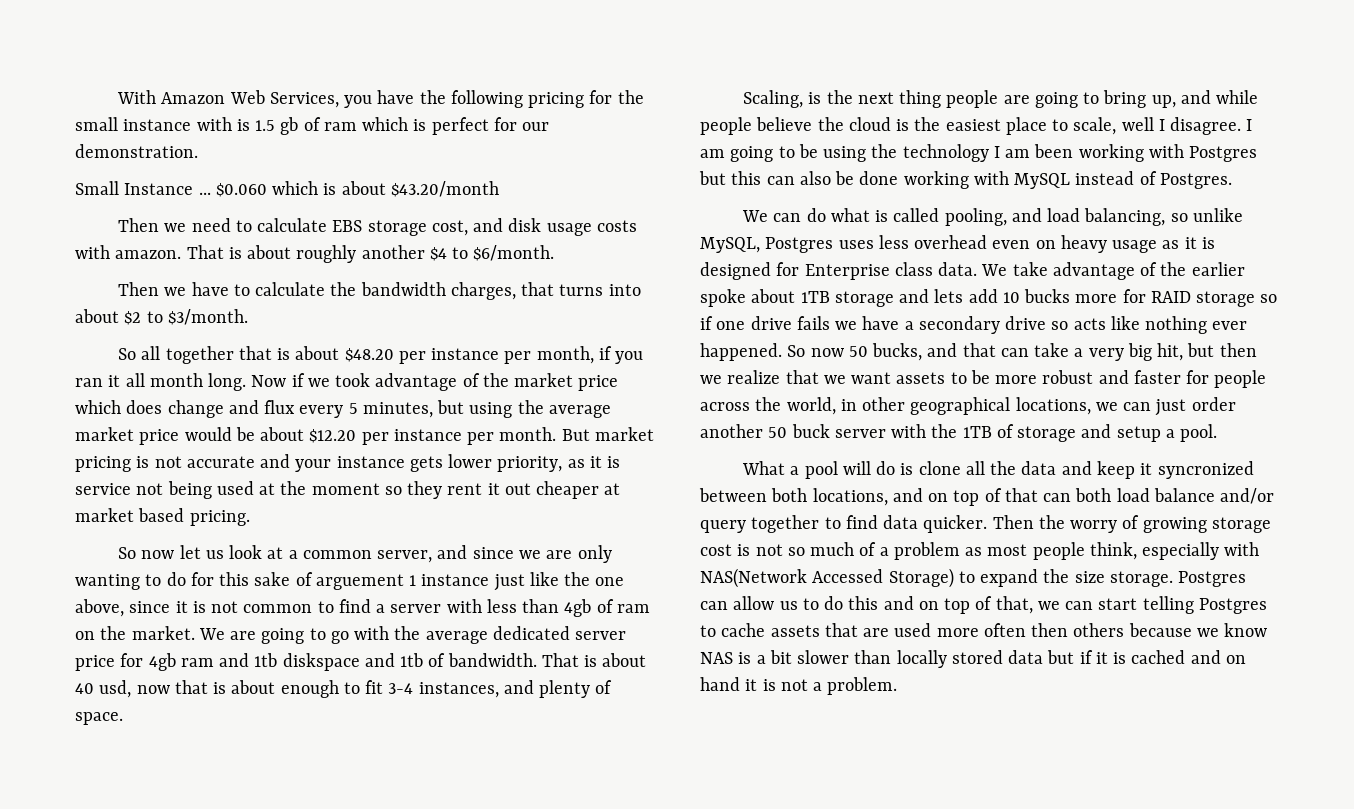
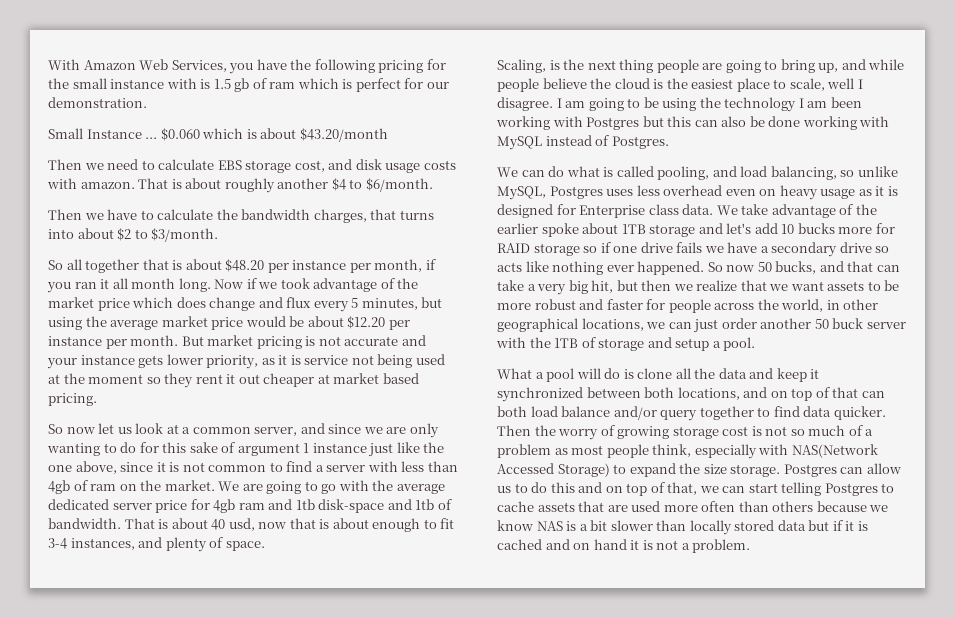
[315,574,404,590] arguement -> [237,443,300,456] argument
[282,653,360,671] diskspace -> [318,499,385,513] disk-space
[934,289,964,303] lets -> [726,223,752,234] let's
[1157,461,1254,479] syncronized -> [497,387,583,402] synchronized
[1031,623,1069,637] then -> [738,501,769,512] than

